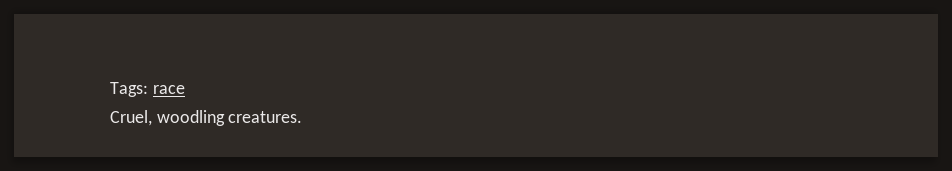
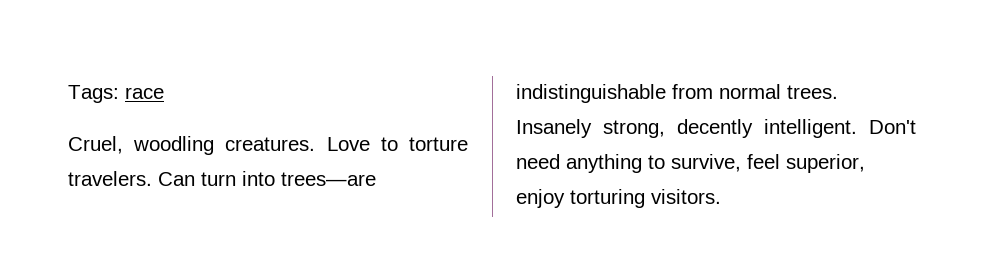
(303, 117) none -> [326,137,468,151] [68,171,376,186] [516,84,838,103] [516,119,916,138] [516,154,865,173] [516,189,721,208] Love to torture travelers. Can turn into trees—are indistinguishable from normal trees. Insanely strong, decently intelligent. Don't need anything to survive, feel superior, enjoy torturing visitors.

